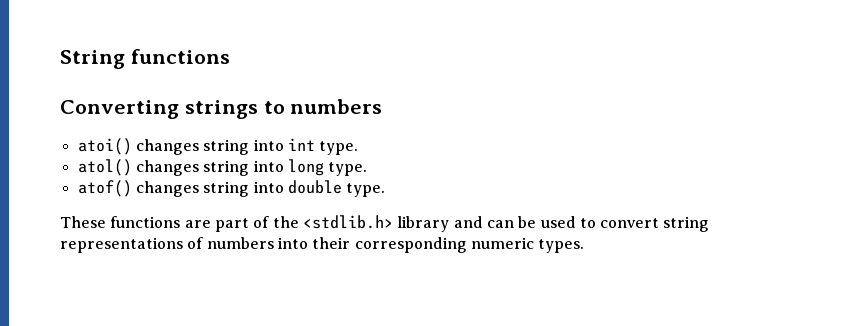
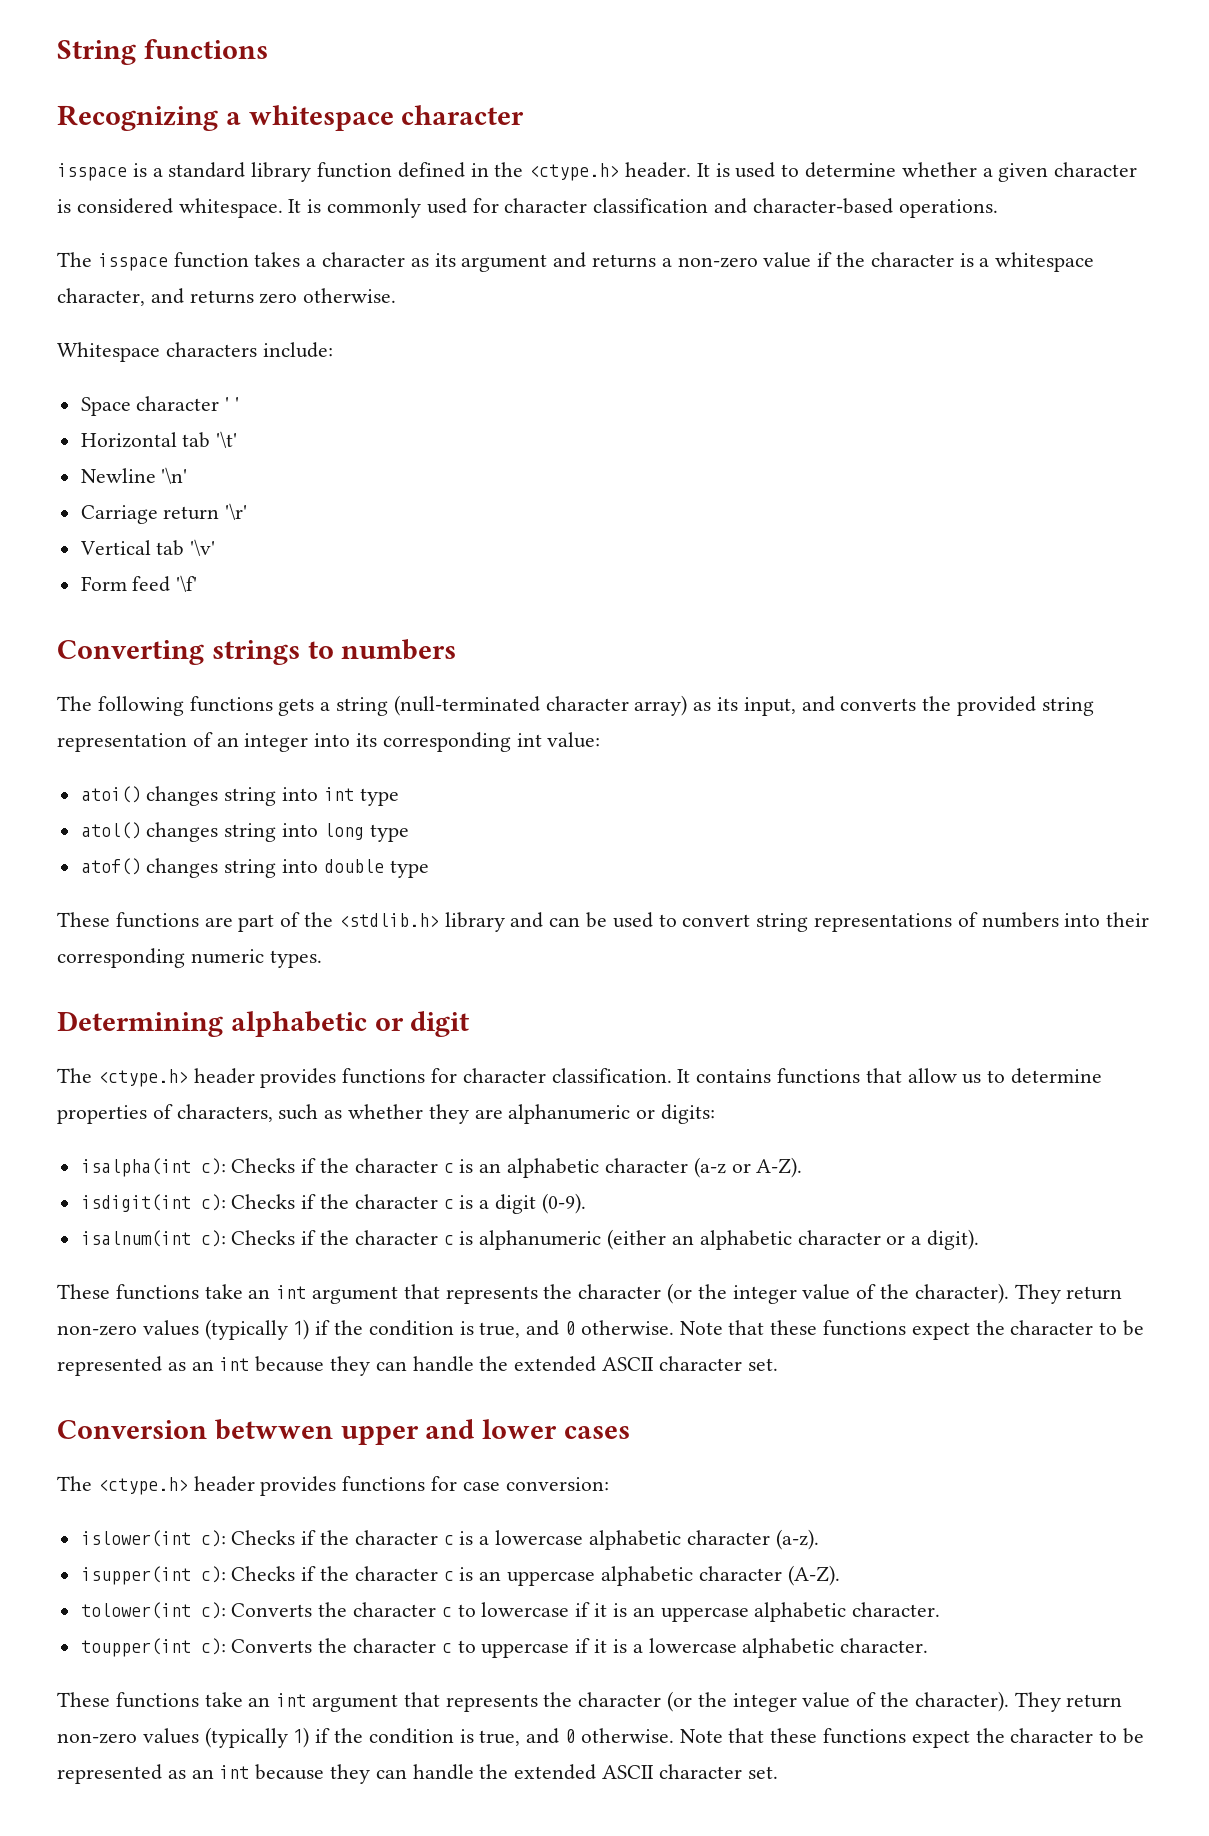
[60,99,383,119] Converting strings to numbers -> [57,105,525,131] [57,162,1138,182] [57,198,998,218] [57,252,1095,272] [57,288,397,306] [57,342,333,362] [80,396,240,416] [80,431,238,448] [80,467,188,484] [80,503,248,524] [79,539,216,556] [80,575,198,592] [57,639,457,665] [57,695,1094,716] [57,732,601,752] Recognizing a whitespace character // isspace is a standard library function defined in the <ctype.h> header. It is used to determine whether a given character is considered whitespace. It is commonly used for character classification and character-based operations. // The isspace function takes a character as its argument and returns a non-zero value if the character is a whitespace character, and returns zero otherwise. // Whitespace characters include: // Space character ' ' // Horizontal tab '\t' // Newline '\n' // Carriage return '\r' // Vertical tab '\v' // Form feed '\f' // Converting strings to numbers // The following functions gets a string (null-terminated character array) as its input, and converts the provided string representation of an integer into its corresponding int value:
[319,141,359,155] type. -> [359,788,399,806] type
[328,162,368,176] type. -> [369,824,409,842] type
[346,183,386,197] type. -> [389,860,429,878] type
(585, 246) none -> [57,1011,470,1037] [57,1068,1103,1088] [57,1104,716,1124] [80,1157,803,1178] [80,1193,586,1214] [80,1229,979,1250] [57,1283,1123,1304] [57,1319,1145,1340] [57,1356,778,1376] [57,1419,631,1445] [57,1476,609,1496] [80,1529,819,1550] [80,1565,840,1586] [80,1602,941,1622] [80,1638,929,1658] [57,1691,1123,1712] [57,1727,1145,1748] [57,1764,778,1784] // Determining alphabetic or digit // The <ctype.h> header provides functions for character classification. It contains functions that allow us to determine properties of characters, such as whether they are alphanumeric or digits: // isalpha(int c): Checks if the character c is an alphabetic character (a-z or A-Z). // isdigit(int c): Checks if the character c is a digit (0-9). // isalnum(int c): Checks if the character c is alphanumeric (either an alphabetic character or a digit). // These functions take an int argument that represents the character (or the integer value of the character). They return non-zero values (typically 1) if the condition is true, and 0 otherwise. Note that these functions expect the character to be represented as an int because they can handle the extended ASCII character set. // Conversion betwwen upper and lower cases // The <ctype.h> header provides functions for case conversion: // islower(int c): Checks if the character c is a lowercase alphabetic character (a-z). // isupper(int c): Checks if the character c is an uppercase alphabetic character (A-Z). // tolower(int c): Converts the character c to lowercase if it is an uppercase alphabetic character. // toupper(int c): Converts the character c to uppercase if it is a lowercase alphabetic character. // These functions take an int argument that represents the character (or the integer value of the character). They return non-zero values (typically 1) if the condition is true, and 0 otherwise. Note that these functions expect the character to be represented as an int because they can handle the extended ASCII character set.

